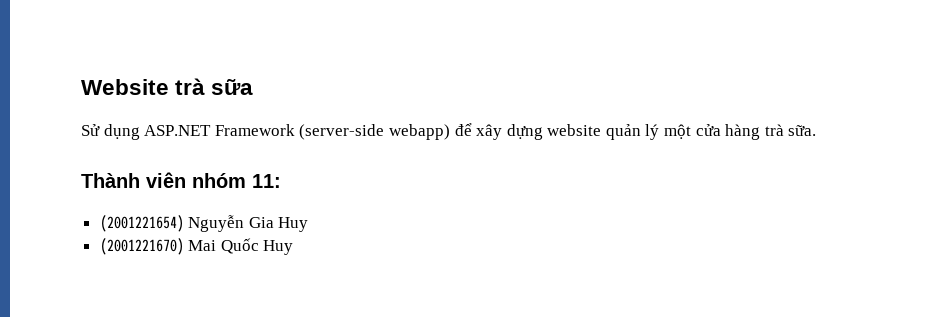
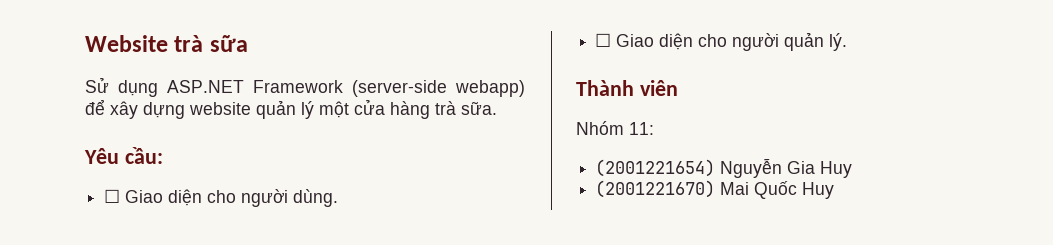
(817, 130) none -> [84,147,163,164] [104,189,339,207] [595,32,848,51] // Yêu cầu: // ☐ Giao diện cho người dùng. // ☐ Giao diện cho người quản lý.
[192,173,246,188] nhóm -> [576,121,624,135] // Nhóm

